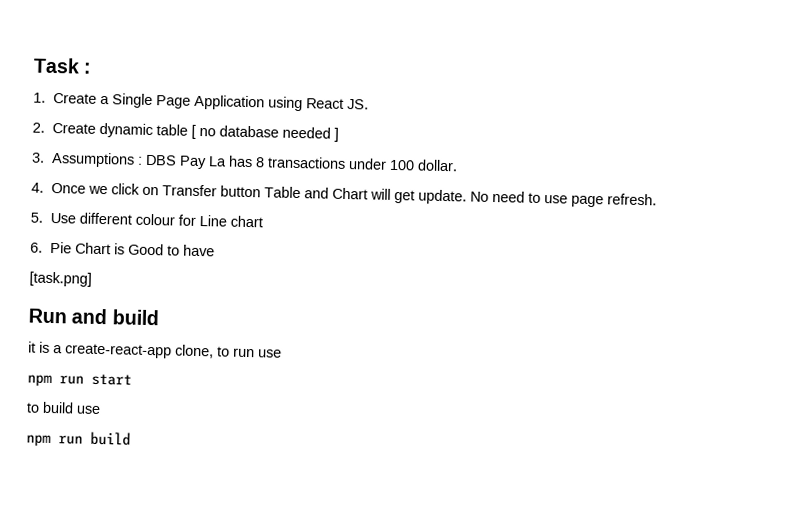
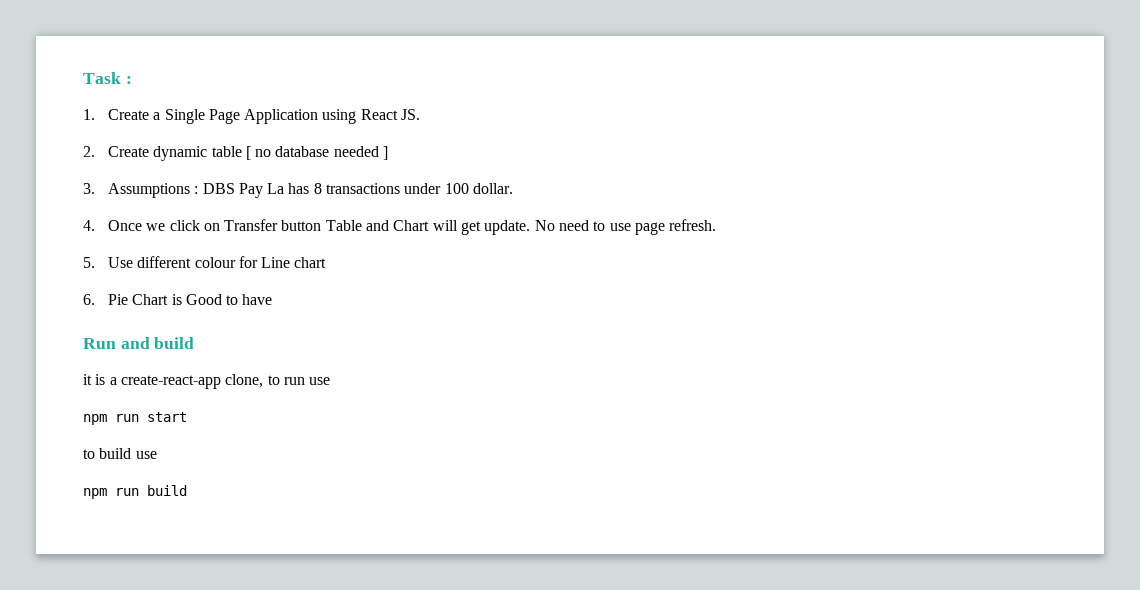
[29,271,92,287] // [task.png] -> (273, 299) none

